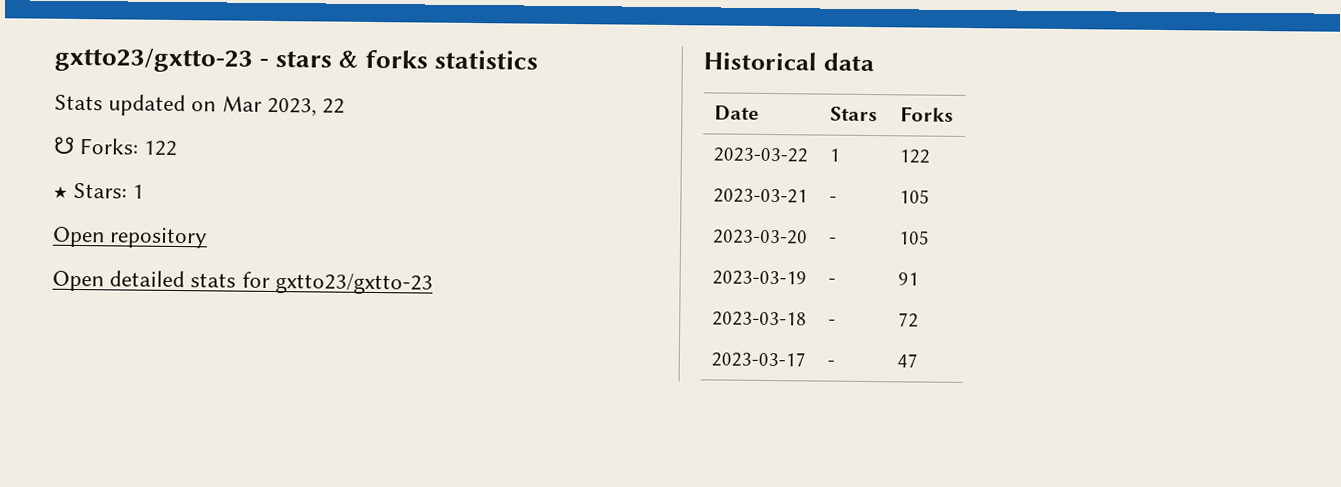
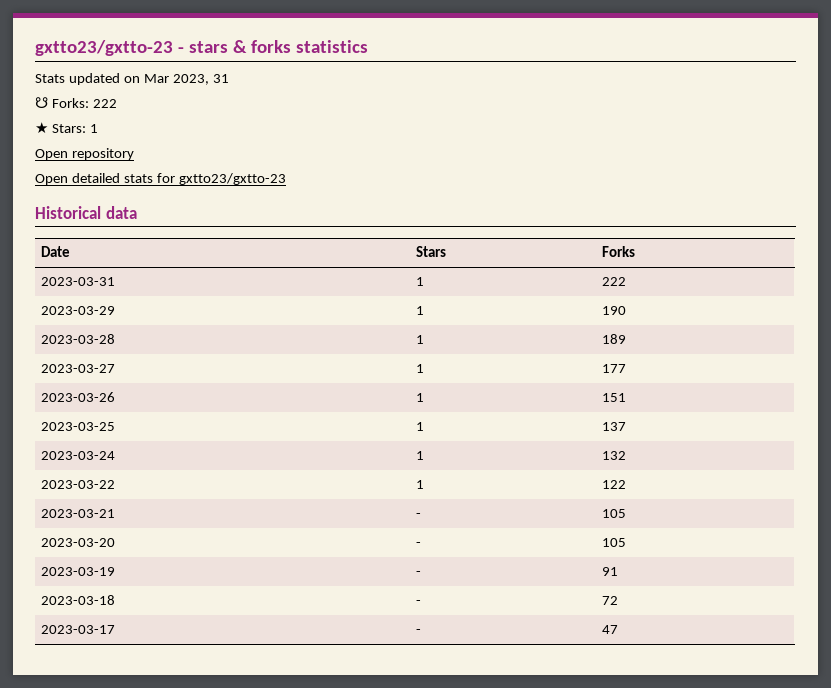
[322,98,346,114] 22 -> [212,74,229,83] 31
[143,140,179,157] 122 -> [92,99,117,108] 222
(954, 114) none -> [40,277,115,286] [415,277,424,286] [601,277,626,286] [40,306,115,315] [415,306,424,315] [601,306,626,315] [40,334,115,344] [415,335,424,344] [601,334,626,344] [40,364,115,373] [415,364,424,373] [601,364,626,373] [40,392,115,402] [415,393,424,402] [601,393,626,402] [40,422,115,431] [415,422,424,431] [601,422,626,431] [40,451,115,460] [415,451,424,460] [601,451,626,460] // 2023-03-31 | 1 | 222 // 2023-03-29 | 1 | 190 // 2023-03-28 | 1 | 189 // 2023-03-27 | 1 | 177 // 2023-03-26 | 1 | 151 // 2023-03-25 | 1 | 137 // 2023-03-24 | 1 | 132

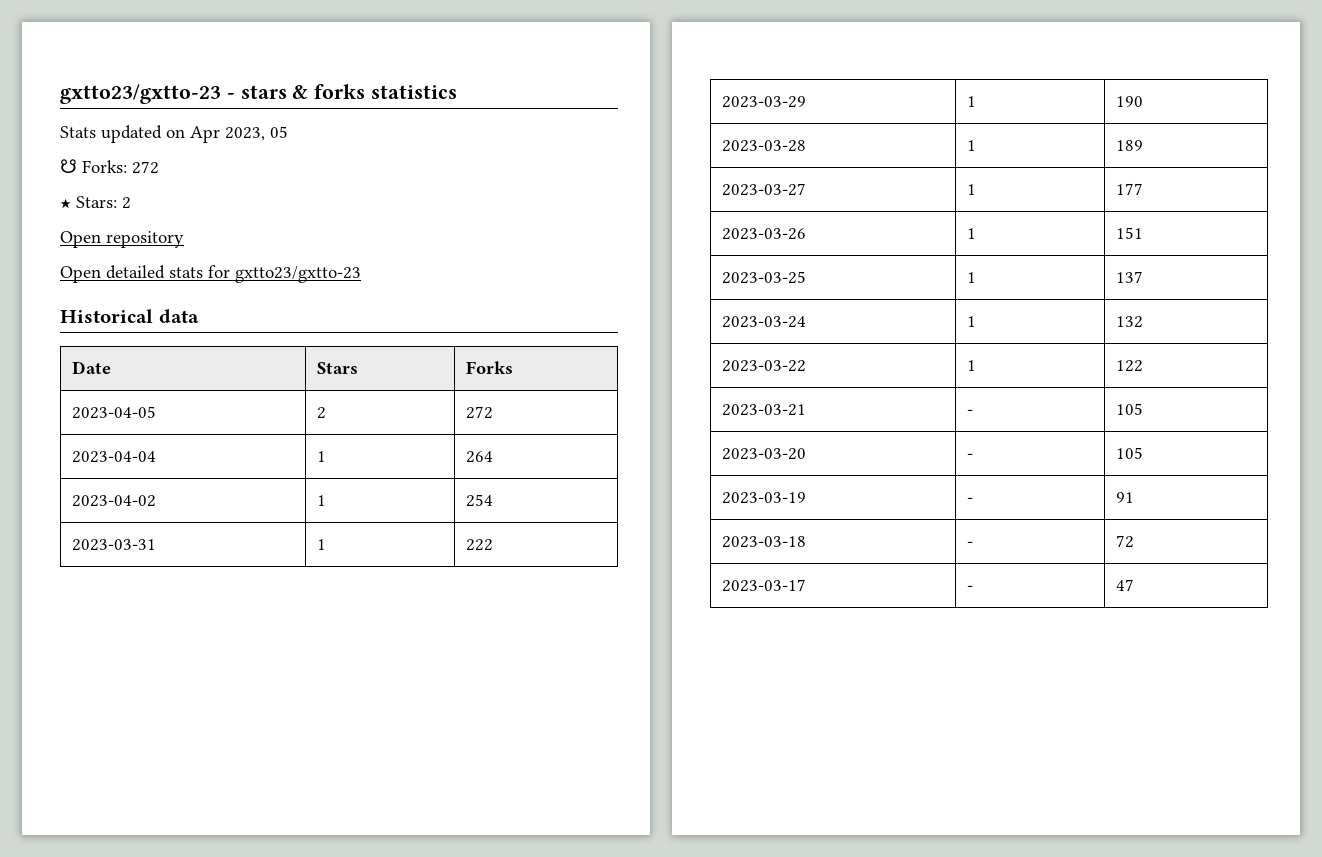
[143,74,229,85] Mar 2023, 31 -> [190,126,288,143] Apr 2023, 05
[92,99,117,108] 222 -> [132,161,159,174] 272
[89,124,98,133] 1 -> [122,197,131,209] 2
(635, 251) none -> [72,406,157,419] [317,407,327,419] [466,406,494,419] [72,451,157,463] [317,451,327,462] [466,451,494,463] [72,495,157,507] [317,495,327,506] [466,494,494,507] // 2023-04-05 | 2 | 272 // 2023-04-04 | 1 | 264 // 2023-04-02 | 1 | 254

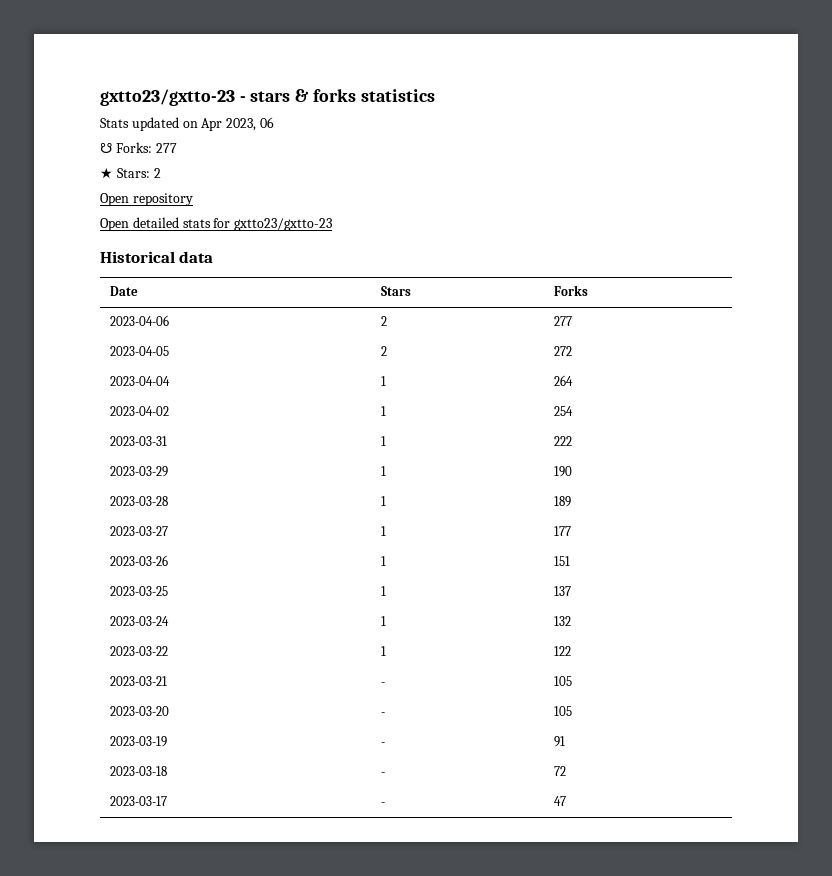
[270,126,288,138] 05 -> [259,117,274,128] 06
[132,161,159,174] 272 -> [155,143,177,153] 277
(514, 367) none -> [109,315,169,326] [380,316,387,326] [553,316,572,326] // 2023-04-06 | 2 | 277

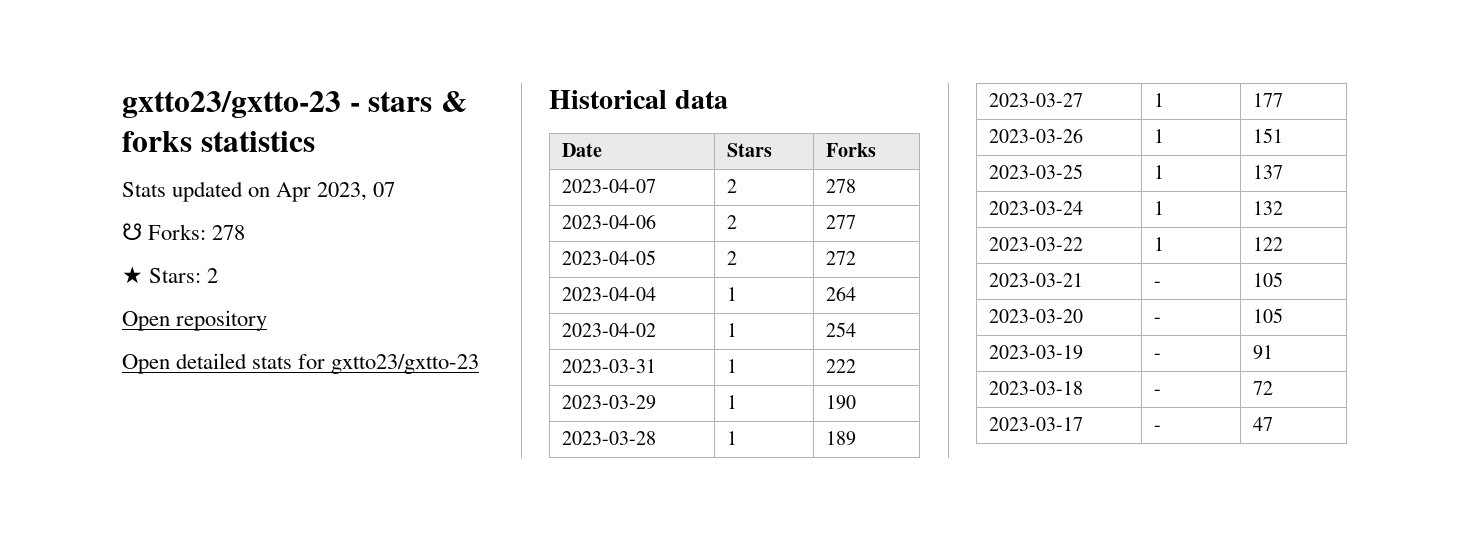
[259,117,274,128] 06 -> [373,182,396,197] 07
[155,143,177,153] 277 -> [212,225,246,240] 278
(588, 290) none -> [562,179,657,193] [727,179,738,193] [826,179,857,193] // 2023-04-07 | 2 | 278

